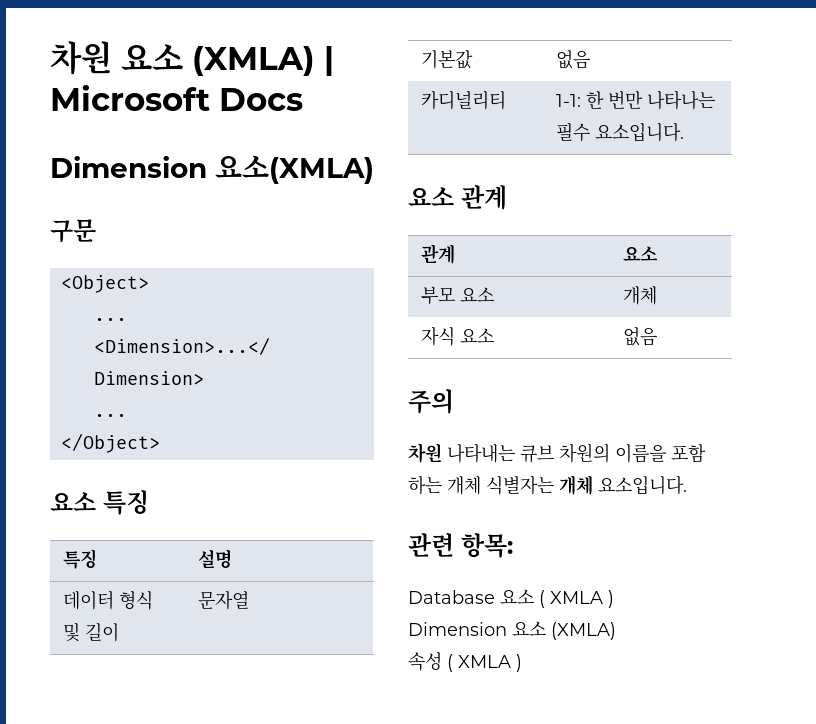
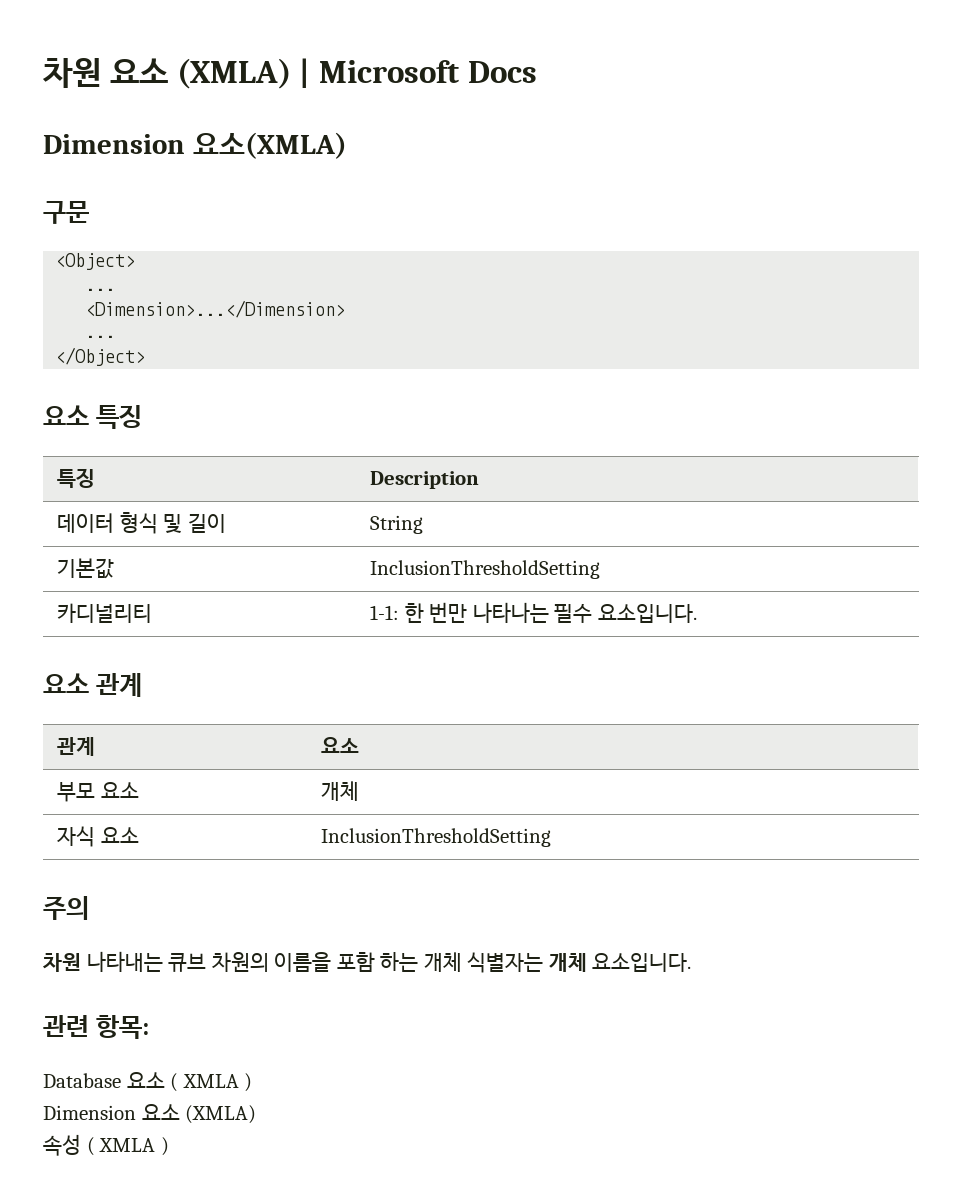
[197,549,232,568] 설명 -> [370,471,480,489] Description
[197,590,249,610] 문자열 -> [370,515,424,534] String
[555,50,590,69] 없음 -> [370,560,601,579] InclusionThresholdSetting
[622,327,657,346] 없음 -> [321,828,552,847] InclusionThresholdSetting

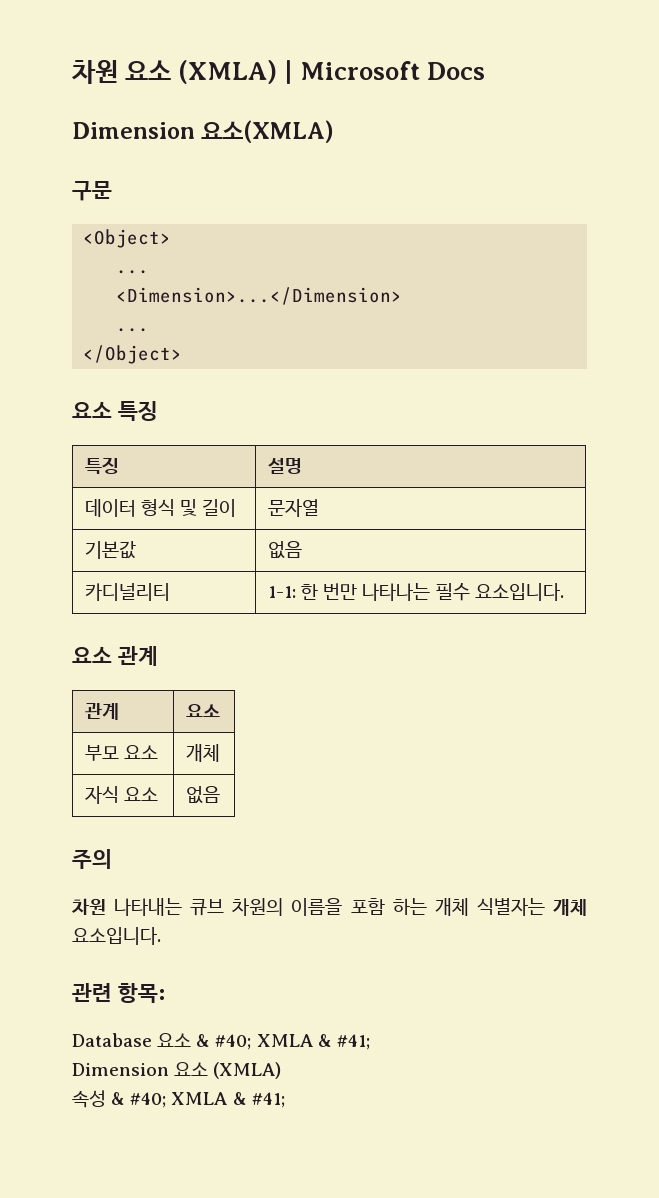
[370,471,480,489] Description -> [268,458,303,474] 설명
[370,515,424,534] String -> [268,499,320,517] 문자열
[370,560,601,579] InclusionThresholdSetting -> [268,541,303,559] 없음
[321,828,552,847] InclusionThresholdSetting -> [186,786,221,804] 없음
[170,1073,253,1092] ( XMLA ) -> [196,1034,370,1050] & #40; XMLA & #41;
[86,1137,169,1156] ( XMLA ) -> [111,1092,285,1108] & #40; XMLA & #41;

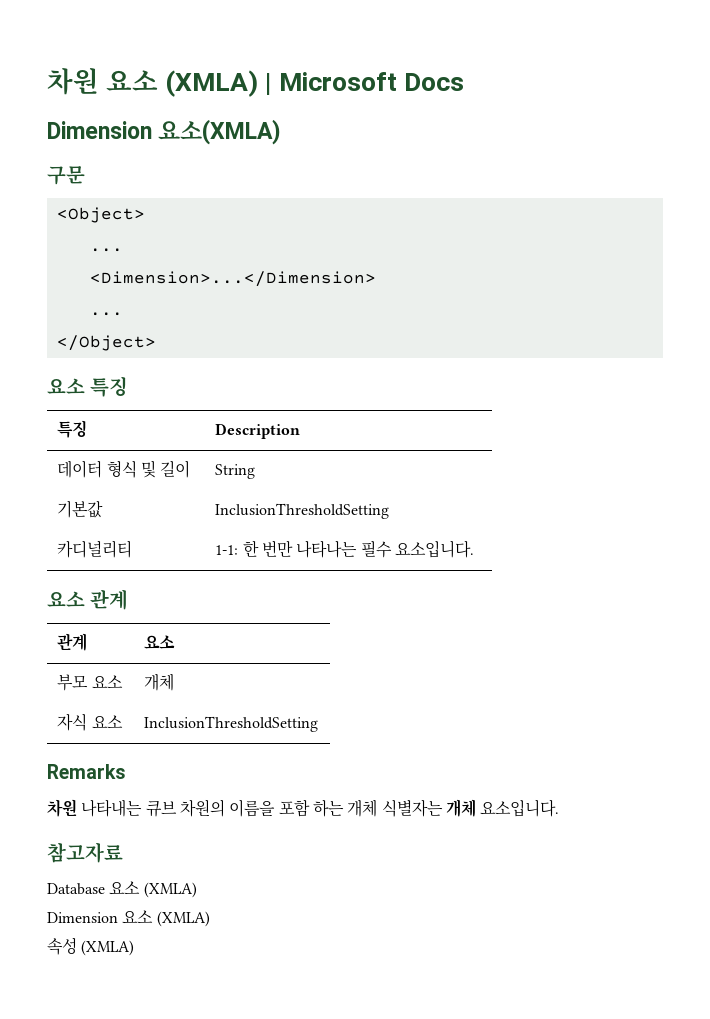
[268,458,303,474] 설명 -> [215,423,301,439] Description
[268,499,320,517] 문자열 -> [215,464,256,479] String
[268,541,303,559] 없음 -> [215,503,390,519] InclusionThresholdSetting
[186,786,221,804] [72,849,112,869] 없음 // 주의 -> [144,716,319,732] [47,764,126,779] InclusionThresholdSetting // Remarks
[72,983,165,1003] 관련 항목: -> [47,842,123,863] 참고자료
[196,1034,370,1050] & #40; XMLA & #41; -> [143,882,197,898] (XMLA)
[111,1092,285,1108] & #40; XMLA & #41; -> [81,940,135,956] (XMLA)

